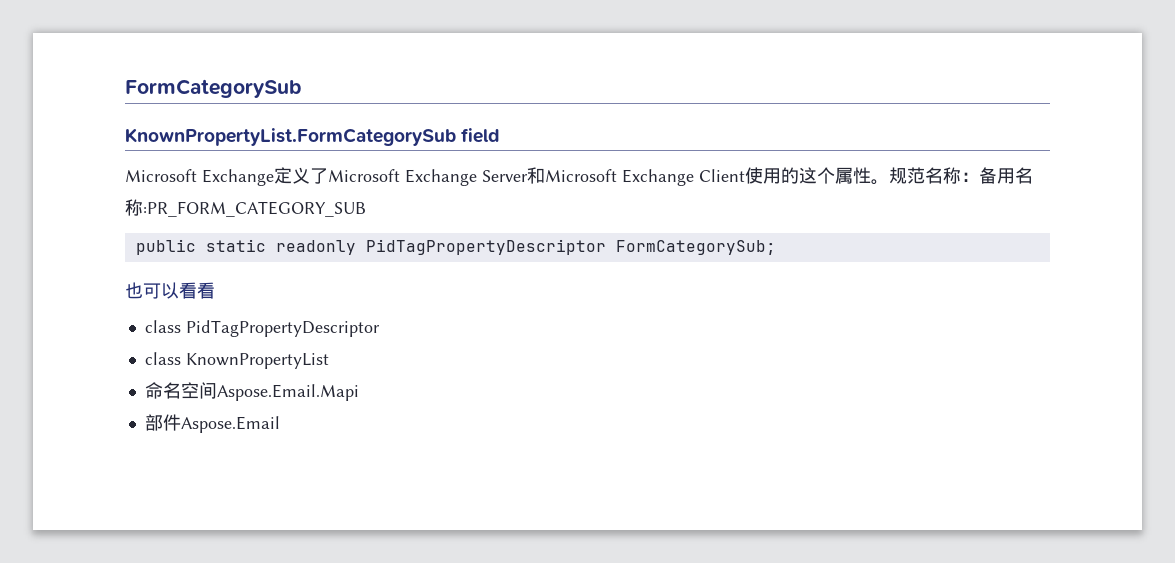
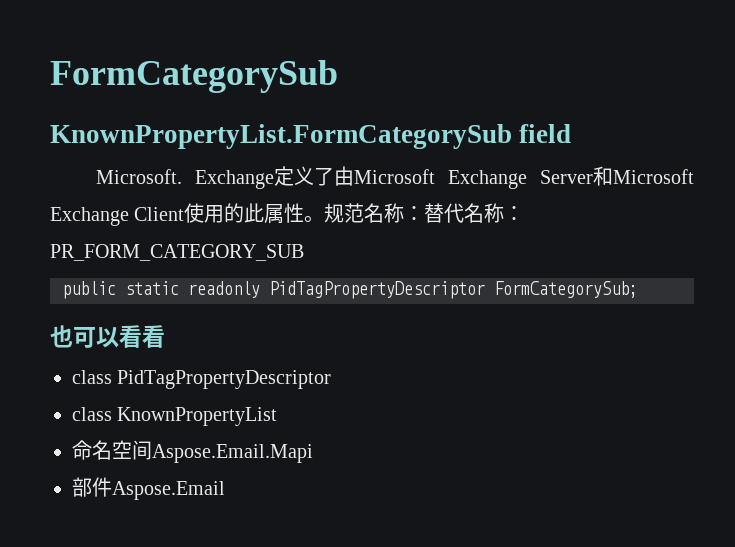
[125,169,197,182] Microsoft -> [95,169,182,184] Microsoft.
(328, 176) none -> [333,166,354,186] 由
[799,167,835,184] 这个 -> [244,203,265,223] 此
[979,167,1033,184] [125,199,366,217] 备用名称:PR_FORM_CATEGORY_SUB -> [424,203,525,223] [50,244,304,261] 替代名称：PR_FORM_CATEGORY_SUB

